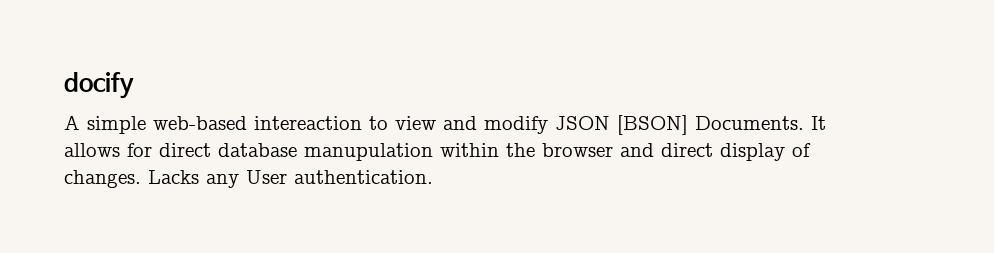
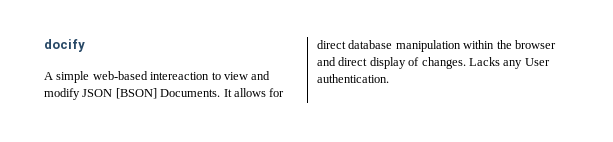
[304,143,433,161] manupulation -> [395,40,461,52] manipulation

